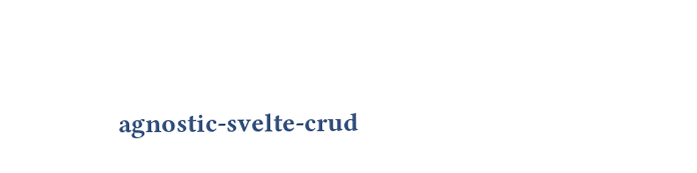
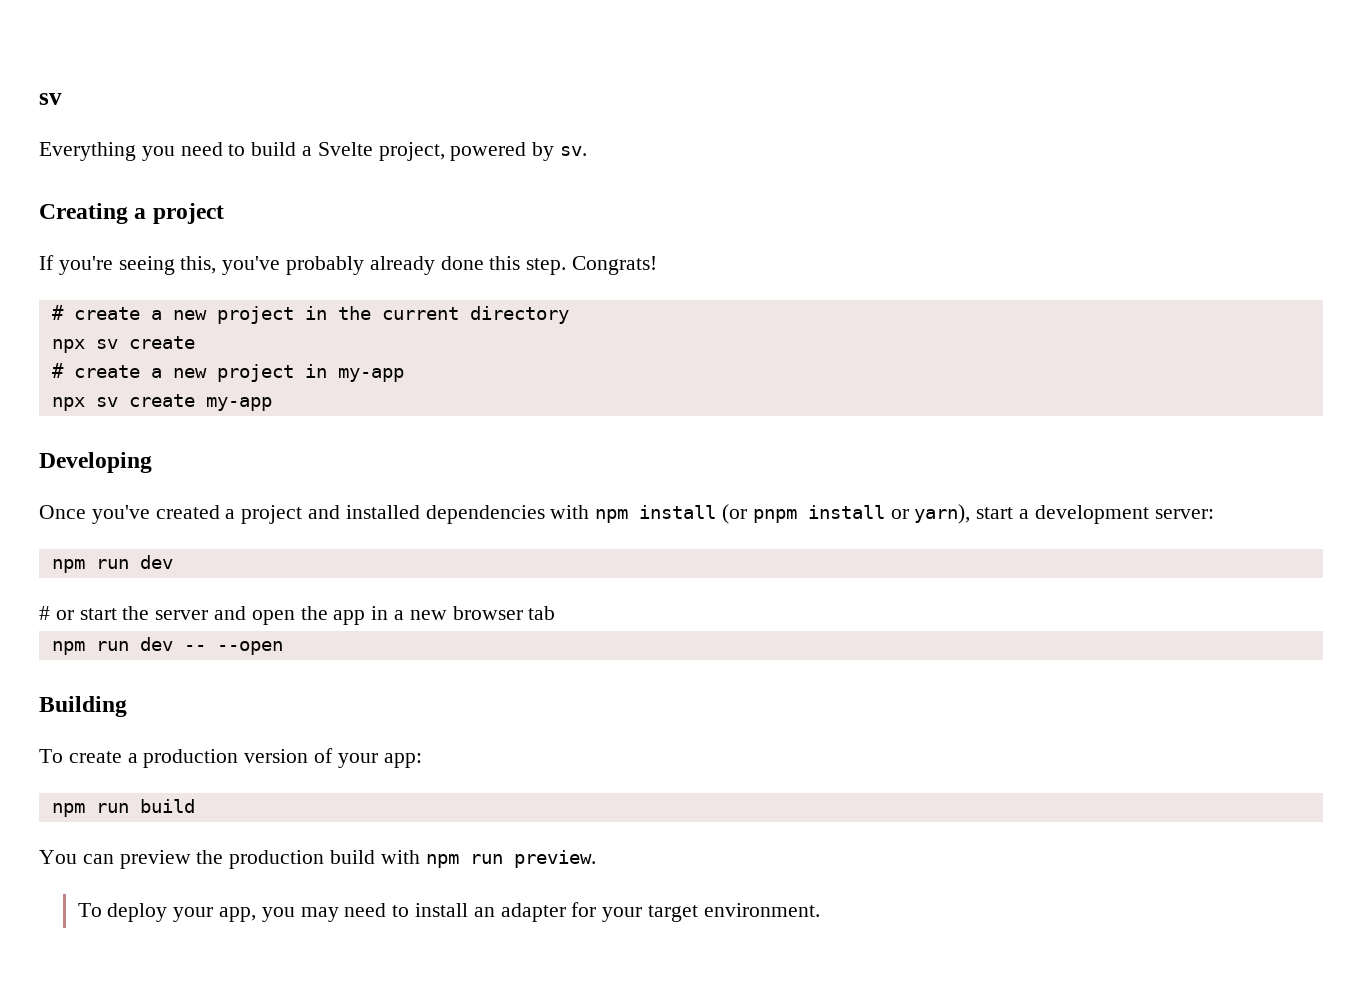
[118,112,359,139] agnostic-svelte-crud -> [39,93,62,105] [39,142,588,161] [39,203,224,224] [39,255,658,275] [51,305,569,324] [51,336,195,353] [51,363,404,382] [51,394,272,411] [39,452,152,473] [39,504,1214,524] [51,555,173,573] [39,606,556,625] [51,637,283,655] [39,696,127,717] [39,748,422,768] [51,799,195,817] [39,850,596,869] [77,902,820,922] sv // Everything you need to build a Svelte project, powered by sv. // Creating a project // If you're seeing this, you've probably already done this step. Congrats! // # create a new project in the current directory // npx sv create // # create a new project in my-app // npx sv create my-app // Developing // Once you've created a project and installed dependencies with npm install (or pnpm install or yarn), start a development server: // npm run dev // # or start the server and open the app in a new browser tab // npm run dev -- --open // Building // To create a production version of your app: // npm run build // You can preview the production build with npm run preview. // To deploy your app, you may need to install an adapter for your target environment.

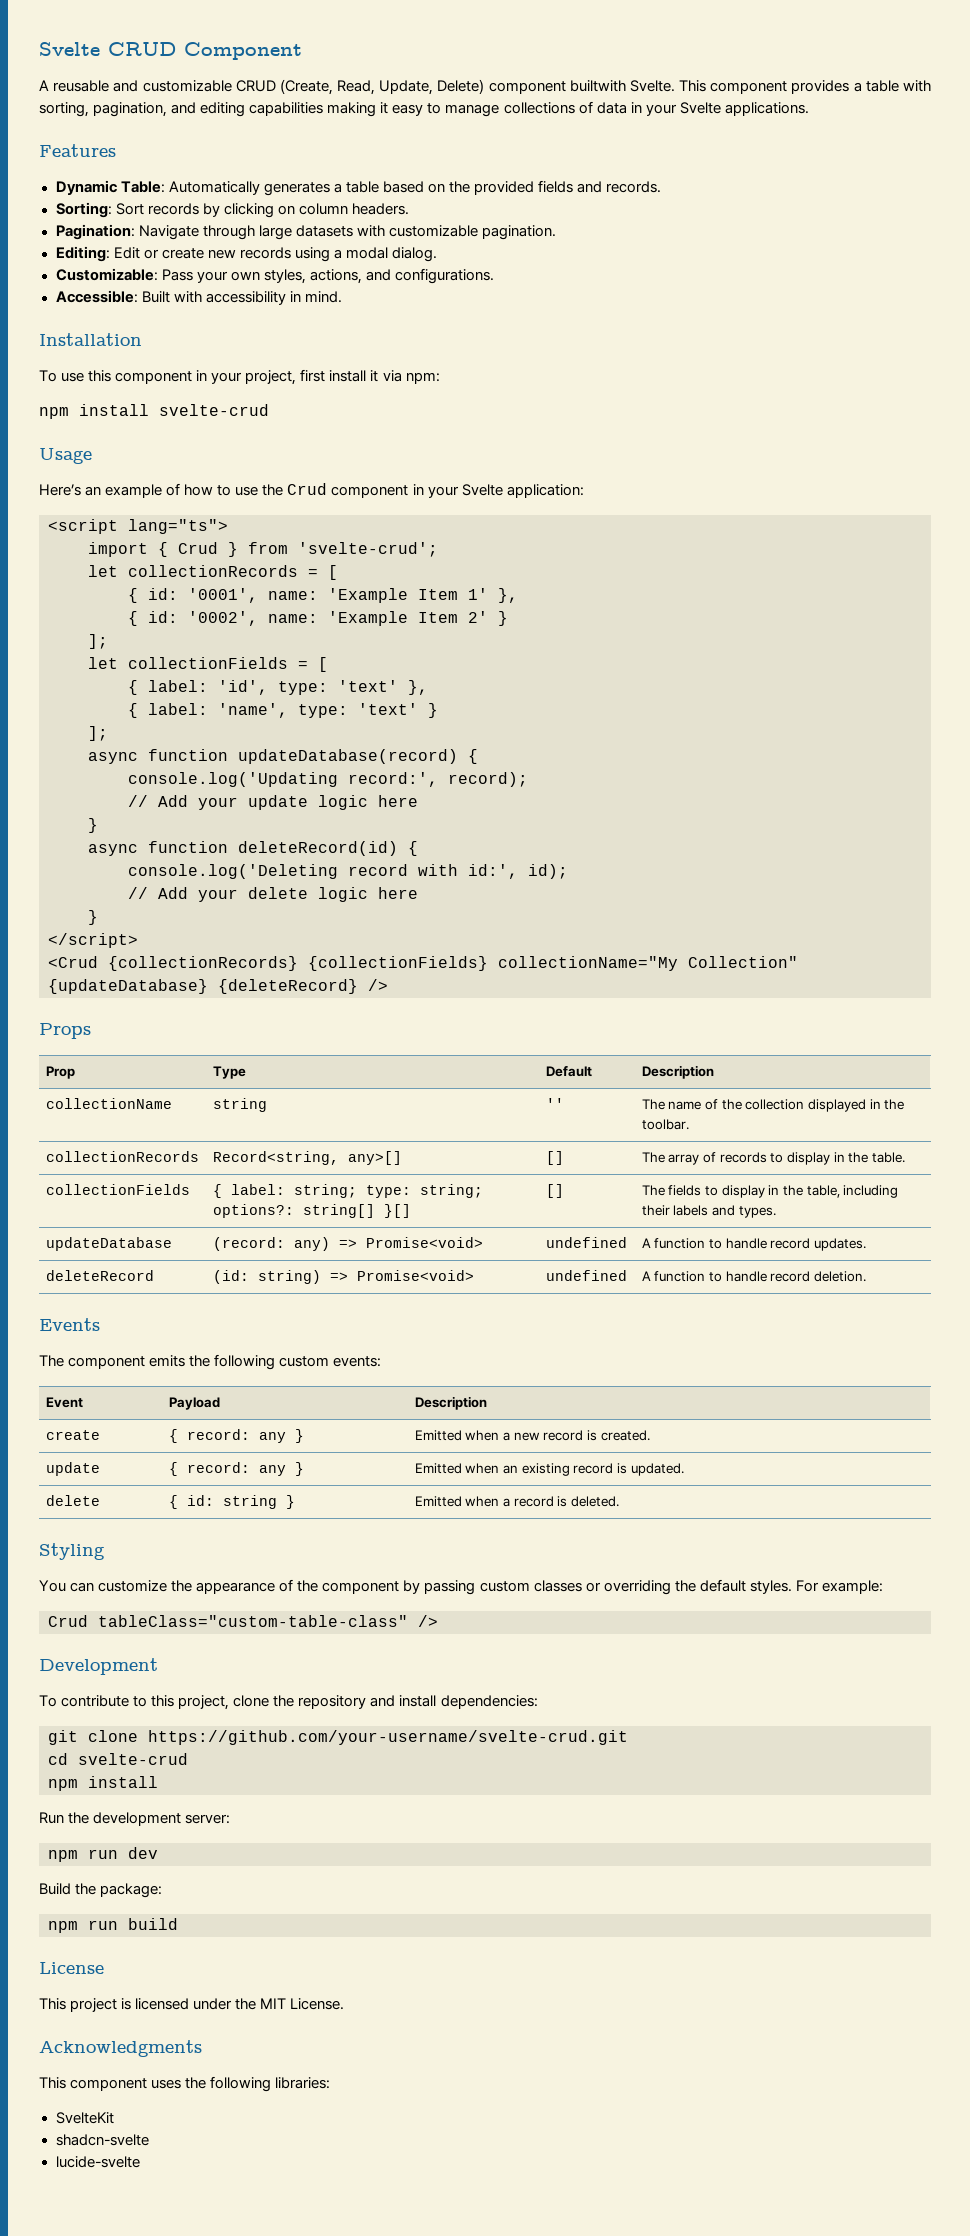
[39,93,62,105] [39,142,588,161] [39,203,224,224] [39,255,658,275] [51,305,569,324] [51,336,195,353] [51,363,404,382] [51,394,272,411] [39,452,152,473] [39,504,1030,524] sv // Everything you need to build a Svelte project, powered by sv. // Creating a project // If you're seeing this, you've probably already done this step. Congrats! // # create a new project in the current directory // npx sv create // # create a new project in my-app // npx sv create my-app // Developing // Once you've created a project and installed dependencies with npm install (or pnpm install or yarn), start a -> [39,42,302,60] [39,79,931,95] [39,101,809,117] [39,144,116,157] [55,180,662,196] [55,202,409,218] [55,224,556,240] [55,246,437,262] [55,268,494,284] [55,290,342,305] [39,333,142,346] [39,369,440,385] [39,404,269,419] [39,448,92,464] [39,483,584,498] [48,519,228,534] [88,542,438,557] [88,565,338,580] [128,588,518,603] [128,611,508,626] [88,634,108,649] [88,657,328,672] [128,680,428,695] [128,703,438,718] [88,726,108,741] [88,749,478,764] [128,772,528,787] [128,795,418,810] [88,818,98,833] [88,841,418,856] [128,864,568,879] [128,887,418,902] [88,910,98,925] [48,933,138,948] [48,956,798,971] [48,979,388,994] [39,1023,91,1039] [45,1066,75,1079] [212,1066,246,1079] [545,1066,592,1077] [641,1065,714,1079] [45,1098,172,1109] [212,1098,267,1112] [545,1098,564,1109] [641,1099,905,1112] [641,1119,689,1130] [45,1151,199,1162] [212,1151,402,1165] [545,1151,564,1165] [641,1152,905,1165] [45,1184,190,1195] [212,1184,483,1198] [212,1204,411,1218] [545,1184,564,1198] [641,1185,899,1198] [641,1205,776,1218] [45,1237,172,1251] [212,1237,483,1251] [545,1237,627,1248] [641,1238,866,1251] [45,1270,154,1281] [212,1270,474,1284] [545,1270,627,1281] [641,1271,866,1282] [39,1318,100,1331] [39,1354,382,1370] [45,1397,83,1408] [168,1397,220,1410] [414,1396,487,1410] [45,1430,100,1440] [168,1429,304,1443] [414,1430,650,1441] [45,1462,100,1476] [168,1462,304,1476] [414,1463,684,1476] [45,1495,100,1506] [168,1495,295,1509] [414,1496,619,1507] [39,1543,105,1560] [39,1579,883,1595] [48,1615,438,1627] [39,1658,158,1675] [39,1695,538,1710] [48,1730,628,1745] [48,1753,188,1765] [48,1776,158,1791] [39,1812,90,1824] Svelte CRUD Component // A reusable and customizable CRUD (Create, Read, Update, Delete) component builtwith Svelte. This component provides a table with sorting, pagination, and editing capabilities making it easy to manage collections of data in your Svelte applications. // Features // Dynamic Table: Automatically generates a table based on the provided fields and records. // Sorting: Sort records by clicking on column headers. // Pagination: Navigate through large datasets with customizable pagination. // Editing: Edit or create new records using a modal dialog. // Customizable: Pass your own styles, actions, and configurations. // Accessible: Built with accessibility in mind. // Installation // To use this component in your project, first install it via npm: // npm install svelte-crud // Usage // Here’s an example of how to use the Crud component in your Svelte application: // <script lang="ts"> // import { Crud } from 'svelte-crud'; // let collectionRecords = [ // { id: '0001', name: 'Example Item 1' }, // { id: '0002', name: 'Example Item 2' } // ]; // let collectionFields = [ // { label: 'id', type: 'text' }, // { label: 'name', type: 'text' } // ]; // async function updateDatabase(record) { // console.log('Updating record:', record); // // Add your update logic here // } // async function deleteRecord(id) { // console.log('Deleting record with id:', id); // // Add your delete logic here // } // </script> // <Crud {collectionRecords} {collectionFields} collectionName="My Collection" {updateDatabase} {deleteRecord} /> // Props // Prop | Type | Default | Description // collectionName | string | '' | The name of the collection displayed in the toolbar. // collectionRecords | Record<string, any>[] | [] | The array of records to display in the table. // collectionFields | { label: string; type: string; options?: string[] }[] | [] | The fields to display in the table, including their labels and types. // updateDatabase | (record: any) => Promise<void> | undefined | A function to handle record updates. // deleteRecord | (id: string) => Promise<void> | undefined | A function to handle record deletion. // Events // The component emits the following custom events: // Event | Payload | Description // create | { record: any } | Emitted when a new record is created. // update | { record: any } | Emitted when an existing record is updated. // delete | { id: string } | Emitted when a record is deleted. // Styling // You can customize the appearance of the component by passing custom classes or overriding the default styles. For example: // Crud tableClass="custom-table-class" /> // Development // To contribute to this project, clone the repository and install dependencies: // git clone https://github.com/your-username/svelte-crud.git // cd svelte-crud // npm install // Run the
[39,606,556,625] [51,637,283,655] [39,696,127,717] [39,748,422,768] [51,799,195,817] [39,850,596,869] [77,902,820,922] # or start the server and open the app in a new browser tab // npm run dev -- --open // Building // To create a production version of your app: // npm run build // You can preview the production build with npm run preview. // To deploy your app, you may need to install an adapter for your target environment. -> [39,1883,163,1898] [48,1918,178,1933] [39,1962,104,1974] [39,1998,345,2012] [39,2040,202,2057] [39,2076,331,2092] [55,2112,114,2124] [55,2134,149,2146] [55,2156,140,2168] Build the package: // npm run build // License // This project is licensed under the MIT License. // Acknowledgments // This component uses the following libraries: // SvelteKit // shadcn-svelte // lucide-svelte

